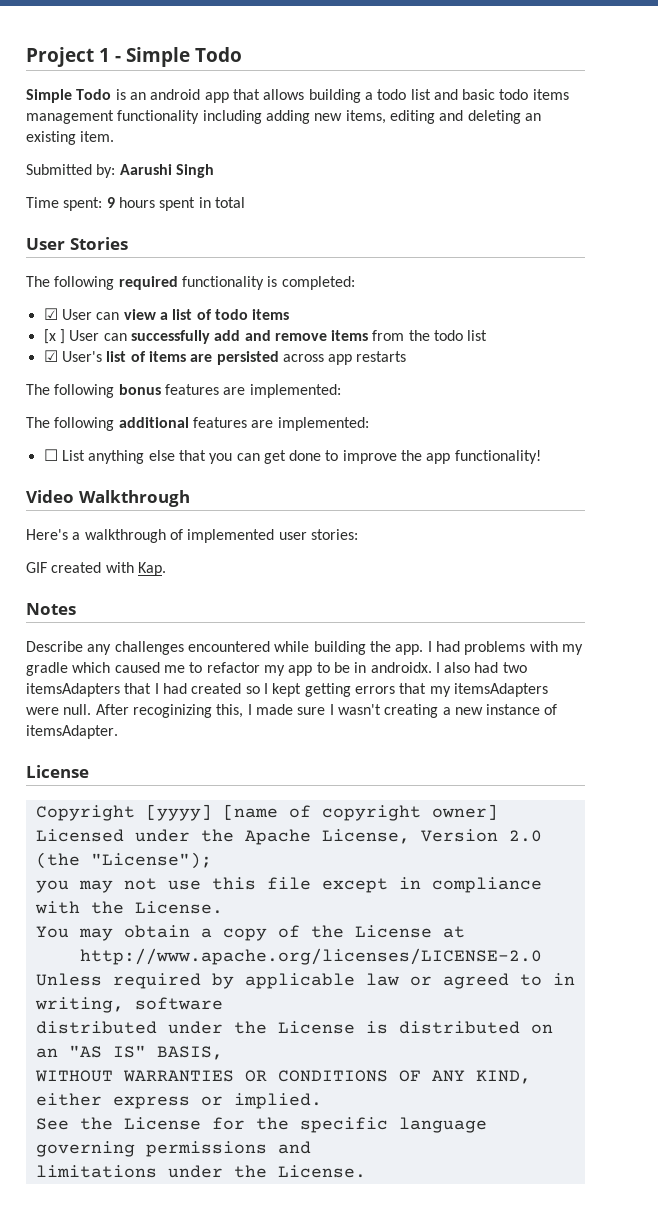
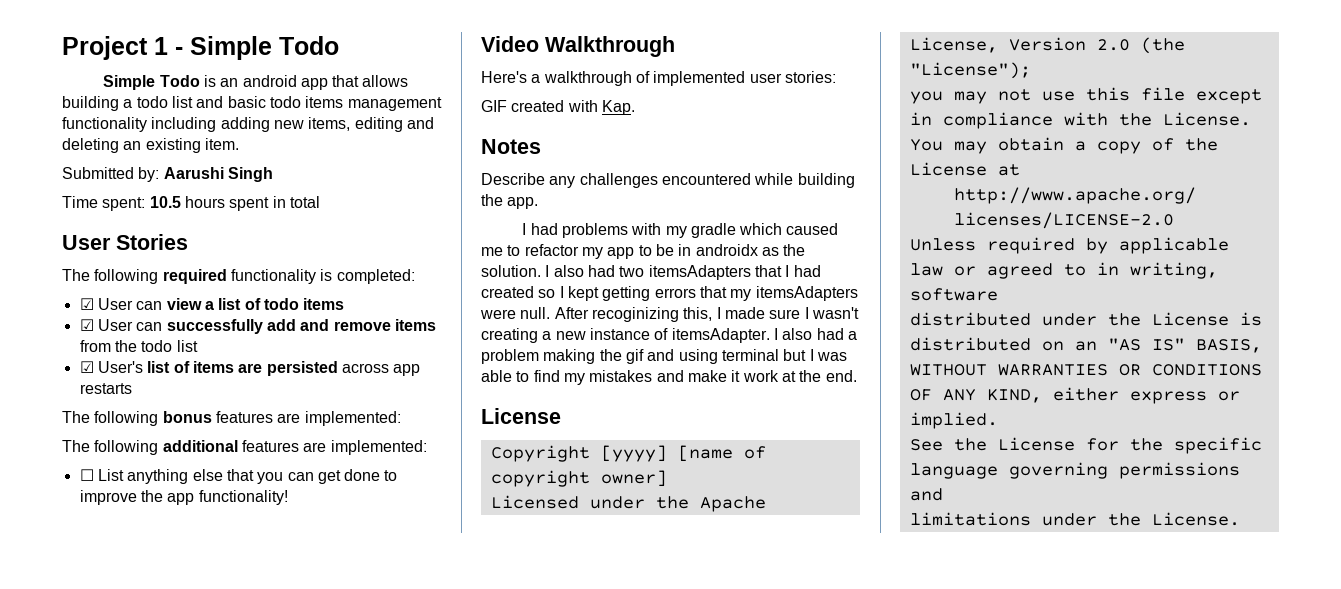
[106,197,115,208] 9 -> [149,196,181,208] 10.5
[43,329,65,344] [x ] -> [79,319,94,331] ☑
(424, 649) none -> (539, 203) //
[370,662,432,673] androidx. -> [695,244,806,256] [481,265,541,277] androidx as the solution.
(118, 732) none -> [773,328,857,340] [481,349,847,364] [481,370,857,385] I also had a problem making the gif and using terminal but I was able to find my mistakes and make it work at the end.

